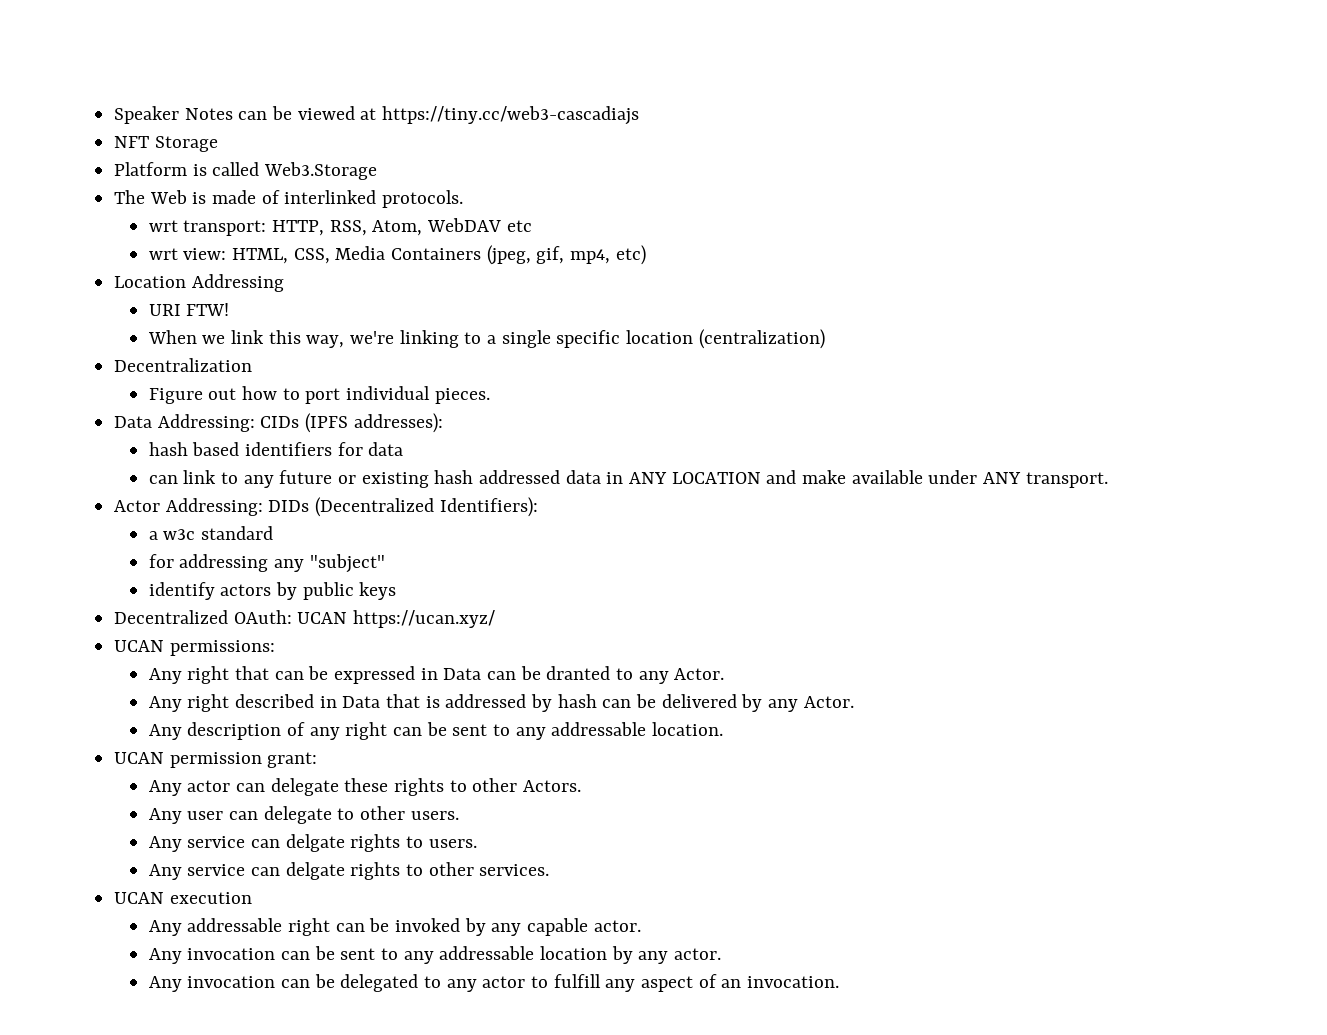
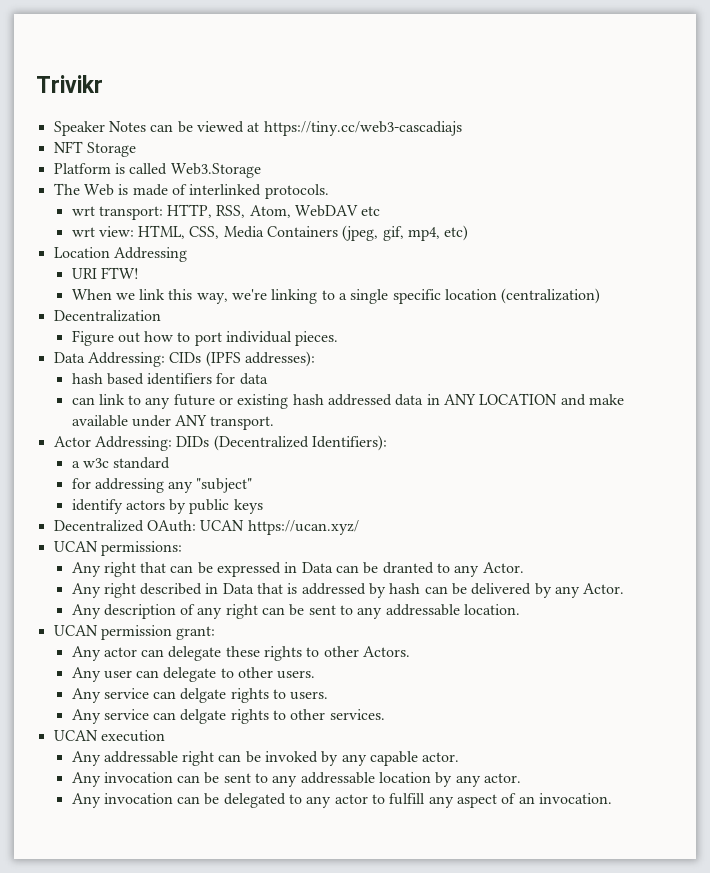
(114, 115) none -> [36,75,103,93] Trivikr //

